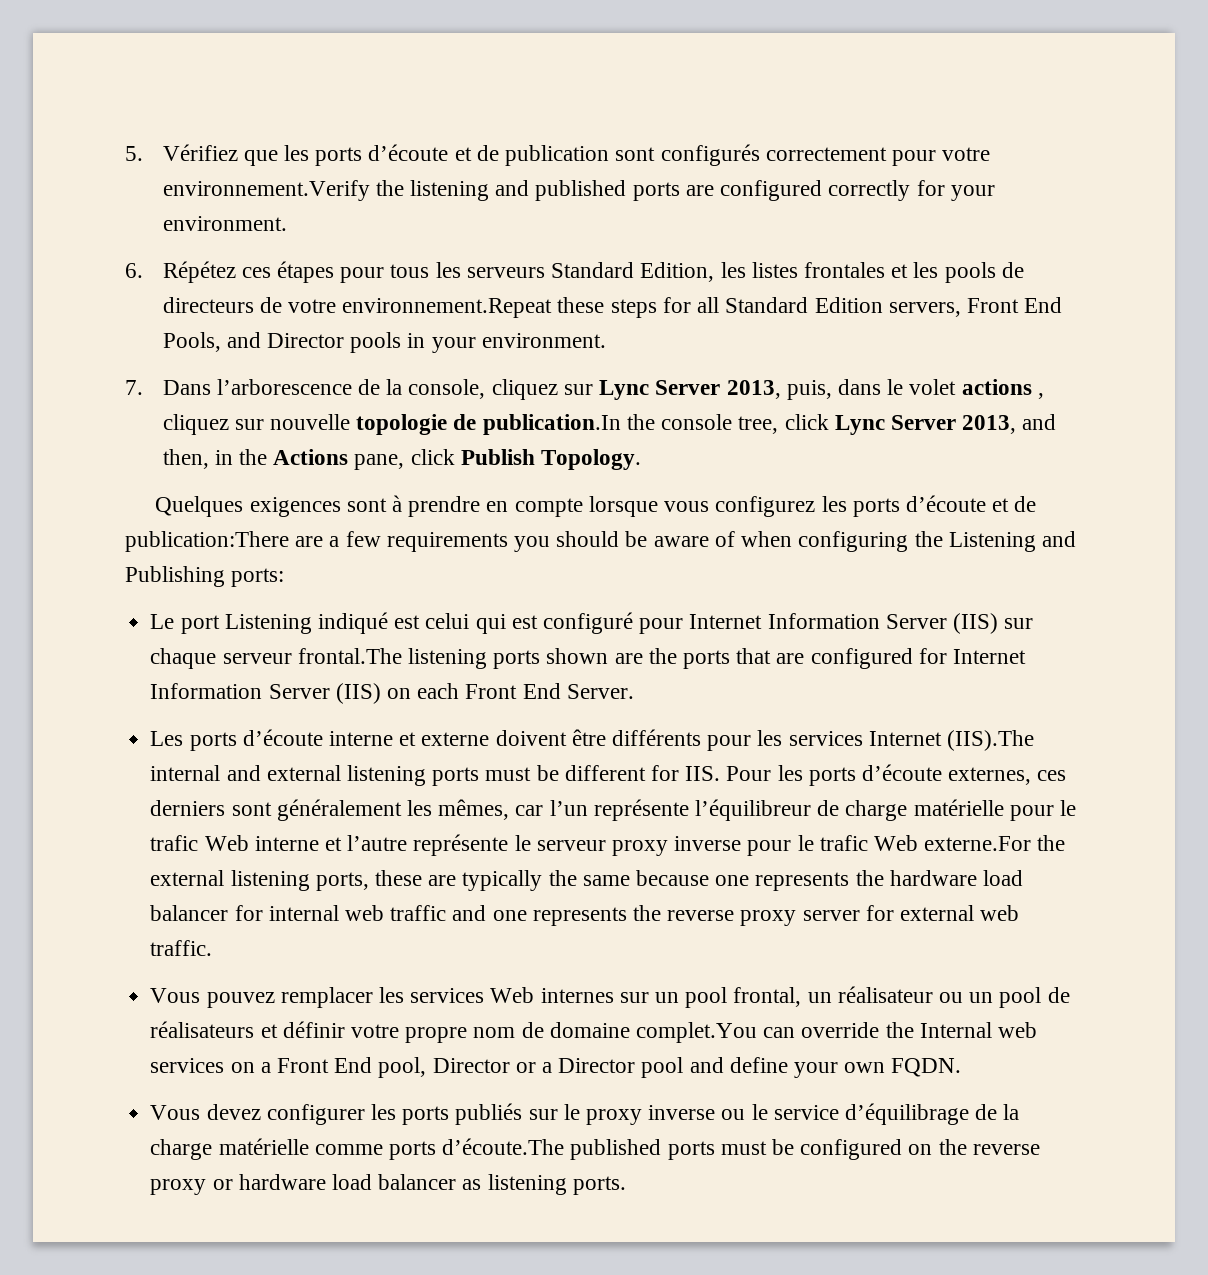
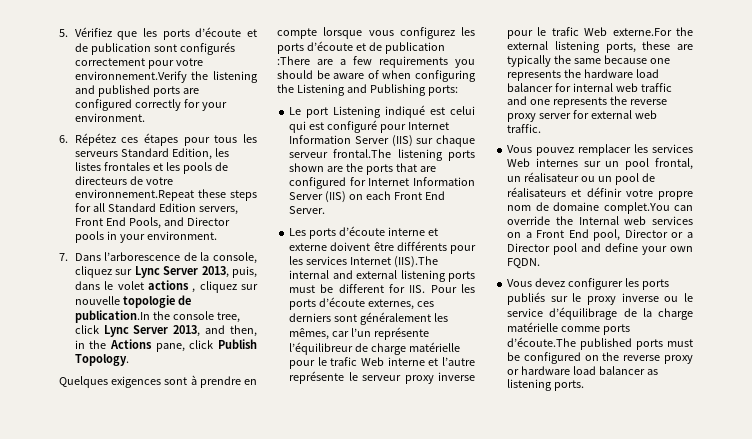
[125,531,289,552] publication:There -> [384,42,445,54] [277,56,310,65] publication :There

